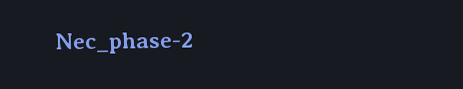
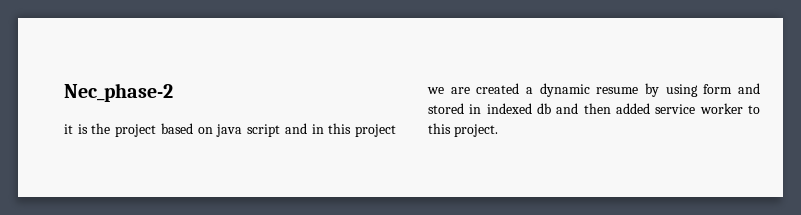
(194, 43) none -> [64,123,396,137] [427,83,760,97] [428,103,760,114] [428,123,498,137] // it is the project based on java script and in this project we are created a dynamic resume by using form and stored in indexed db and then added service worker to this project.

